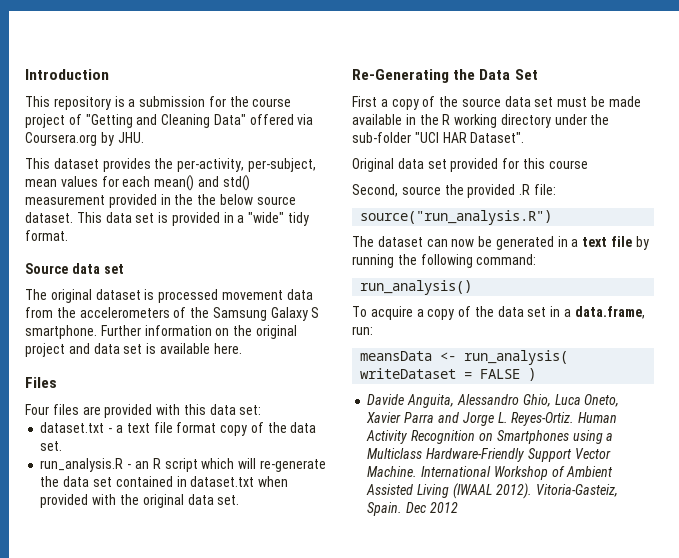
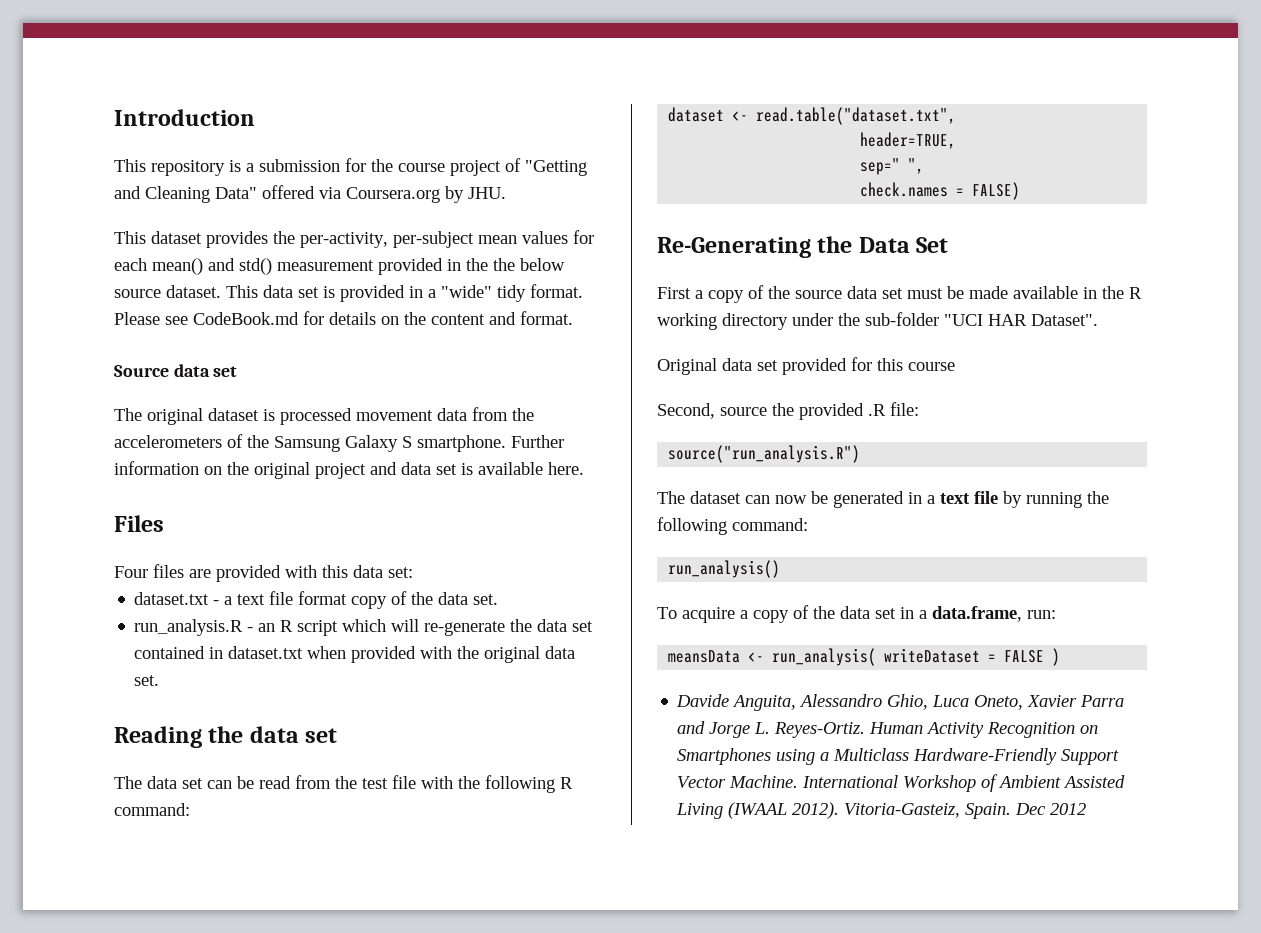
[247,158,316,172] per-subject, -> [393,231,474,248] per-subject
(68, 235) none -> [114,311,573,325] Please see CodeBook.md for details on the content and format.
(240, 500) none -> [114,726,338,748] [114,775,573,793] [114,803,190,816] [668,107,957,125] [860,132,957,149] [860,158,925,175] [860,182,1021,200] // Reading the data set // The data set can be read from the test file with the following R command: // dataset <- read.table("dataset.txt", // header=TRUE, // sep=" ", // check.names = FALSE)

